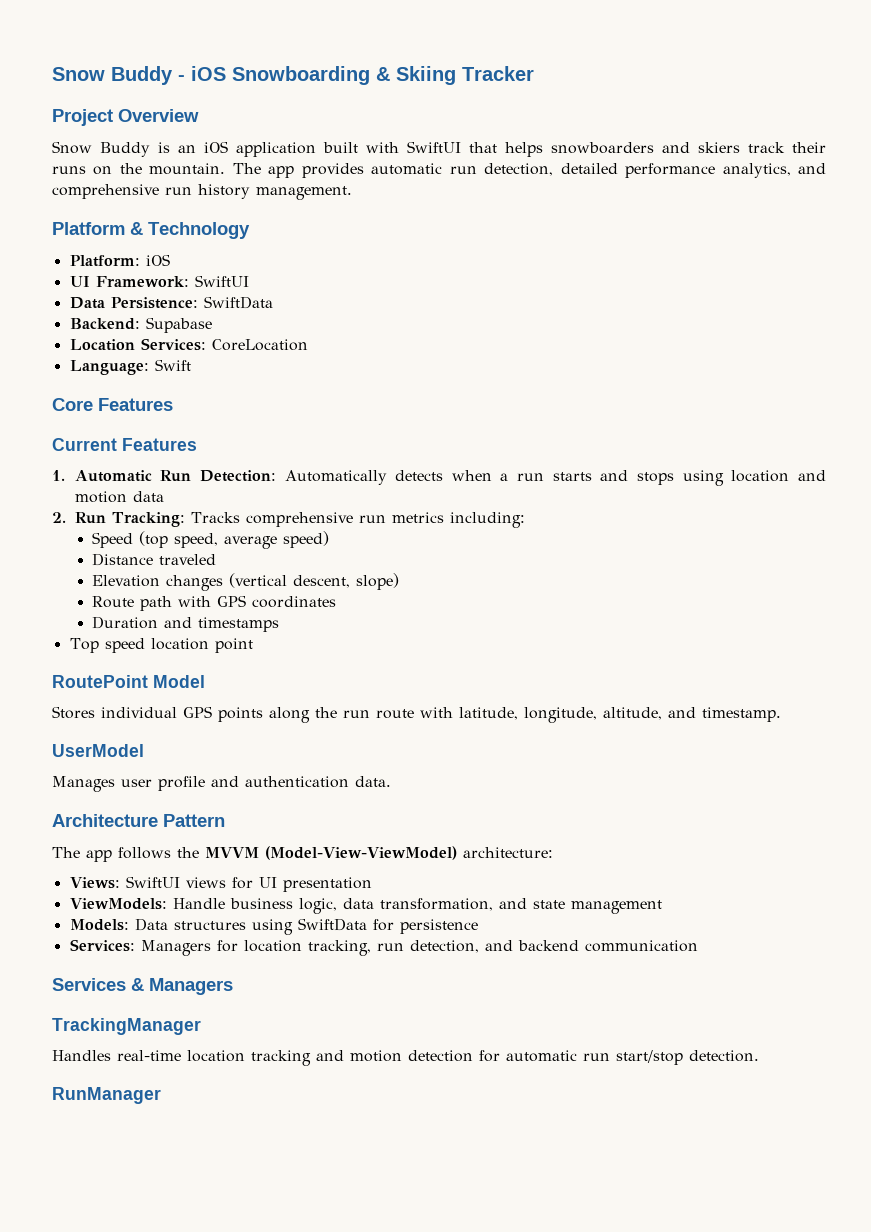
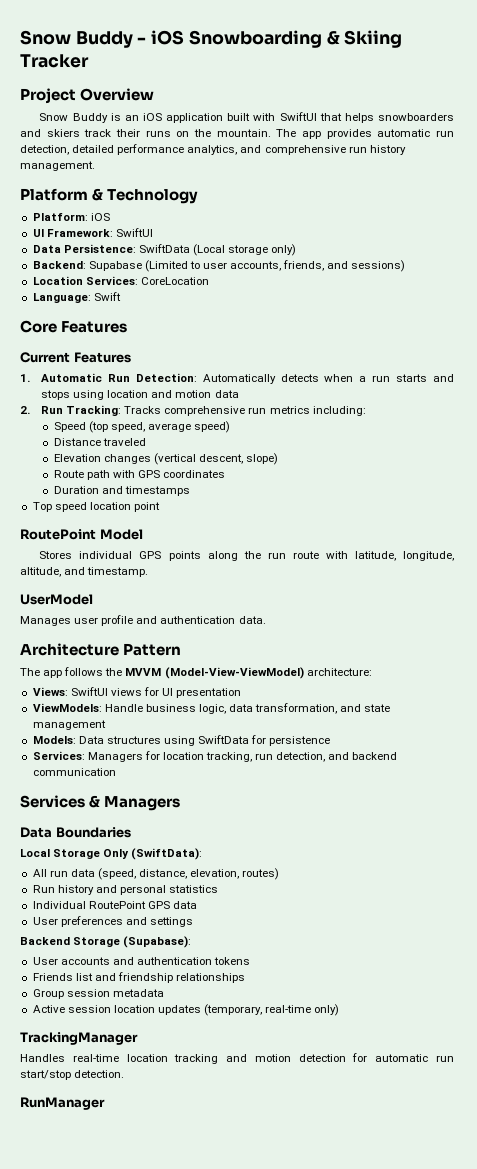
(273, 302) none -> [192,244,297,256] (Local storage only)
(212, 325) none -> [144,260,406,272] (Limited to user accounts, friends, and sessions)
(233, 986) none -> [20,827,131,838] [20,848,203,860] [32,868,280,880] [32,885,219,895] [32,901,197,909] [32,916,193,927] [20,936,192,948] [32,957,251,965] [32,972,246,983] [32,989,164,999] [32,1004,340,1016] // Data Boundaries // Local Storage Only (SwiftData): // All run data (speed, distance, elevation, routes) // Run history and personal statistics // Individual RoutePoint GPS data // User preferences and settings // Backend Storage (Supabase): // User accounts and authentication tokens // Friends list and friendship relationships // Group session metadata // Active session location updates (temporary, real-time only)

